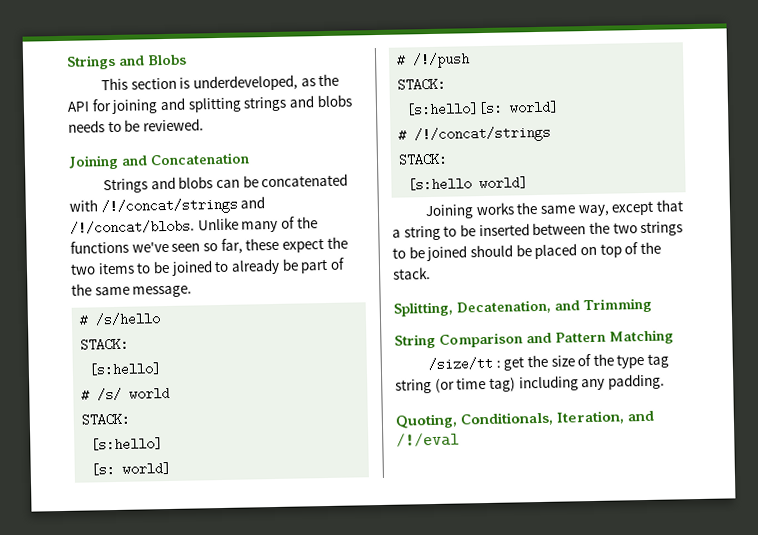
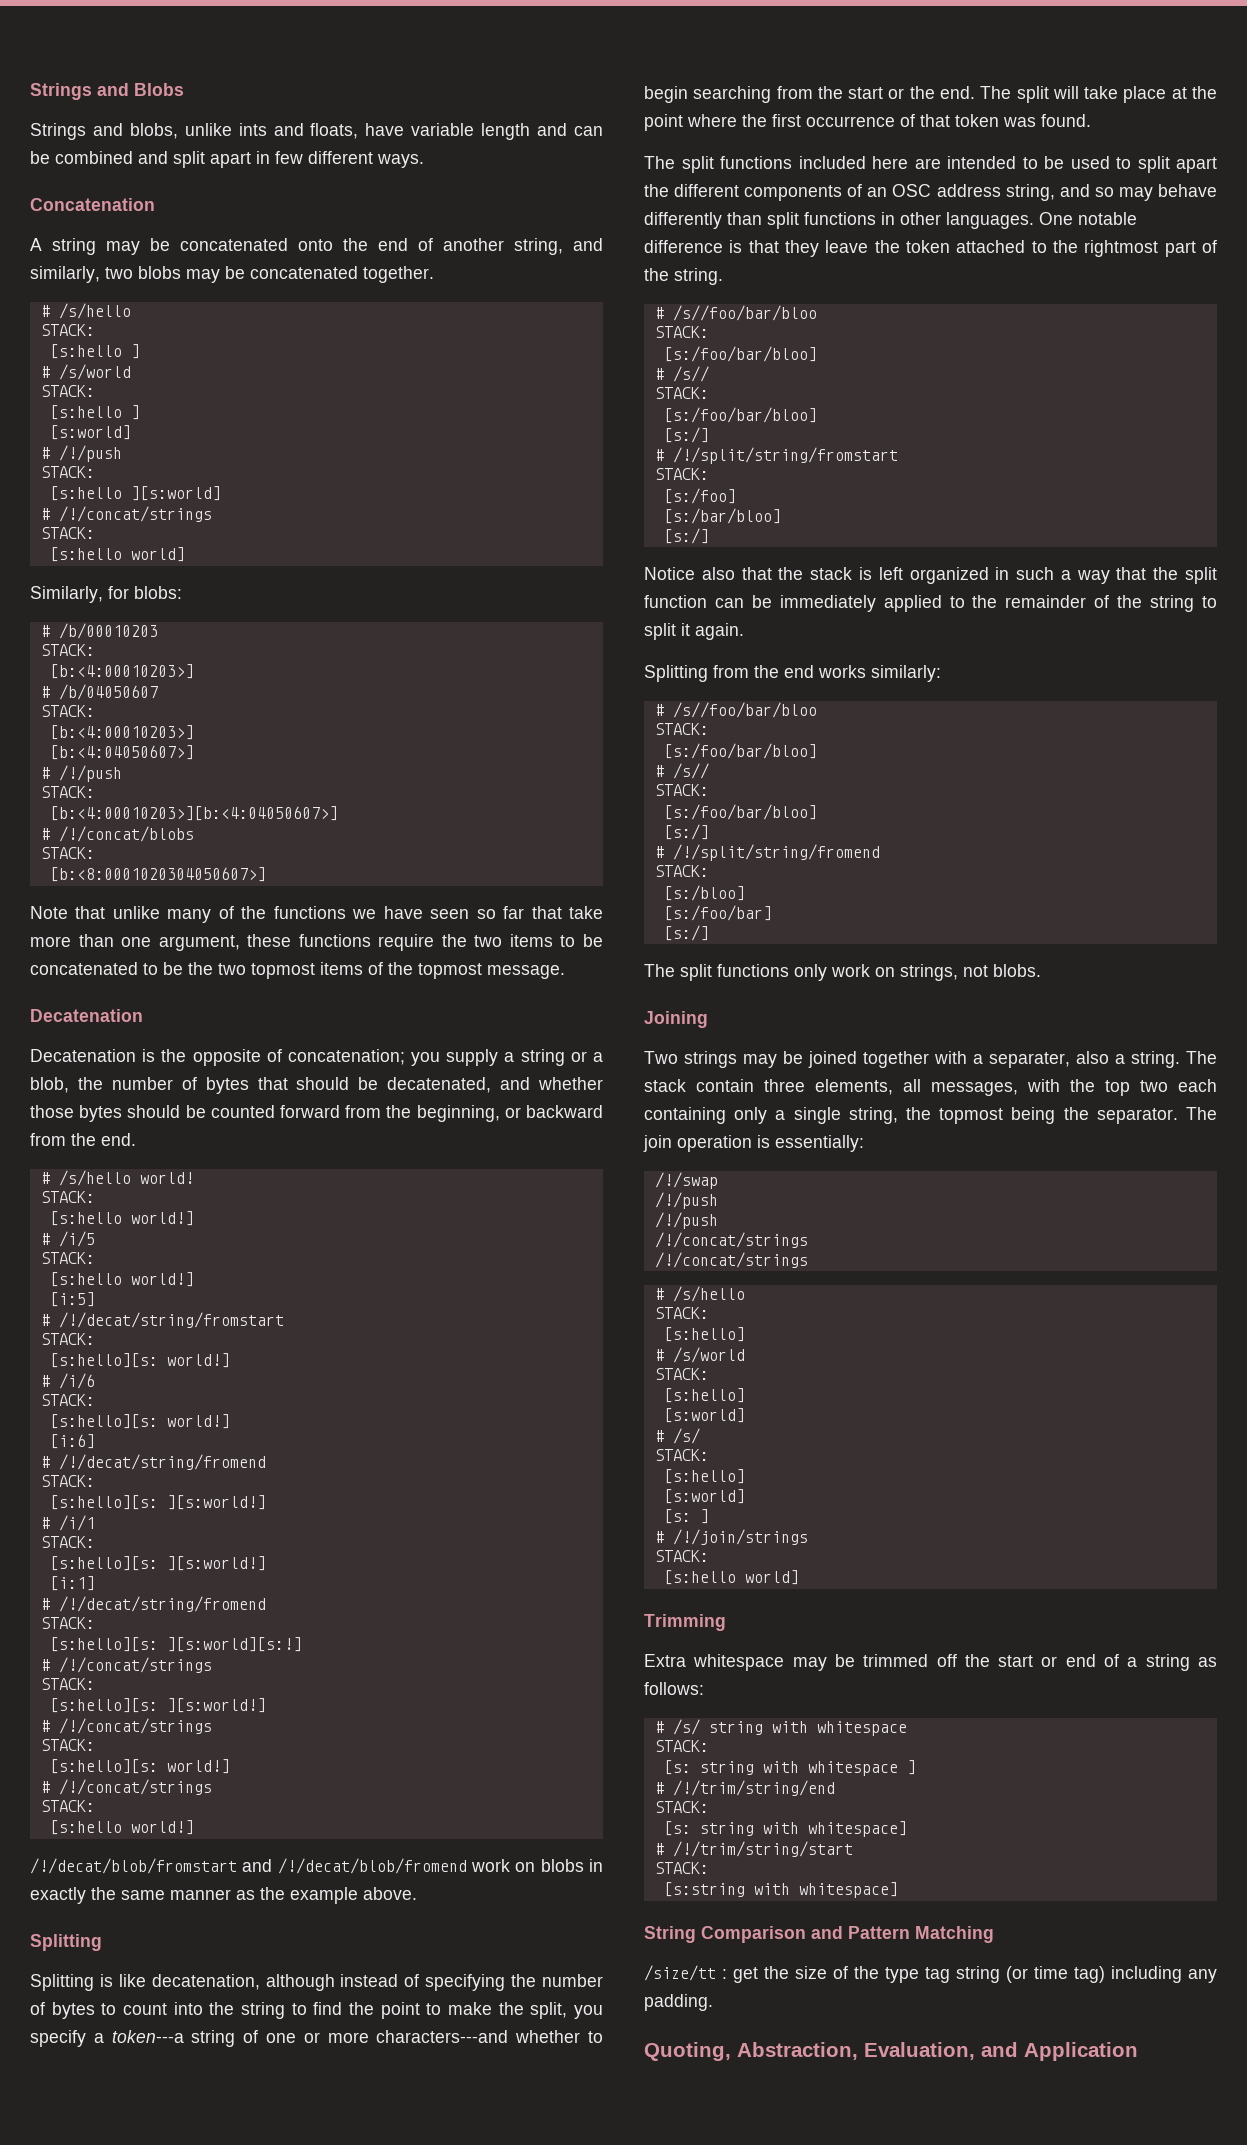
[100,73,340,92] [67,94,352,115] [68,118,204,133] [68,152,250,170] [102,173,349,194] [69,196,266,216] [70,216,318,235] [70,237,324,254] This section is underdeveloped, as the API for joining and splitting strings and blobs needs to be reviewed. // Joining and Concatenation // Strings and blobs can be concatenated with /!/concat/strings and /!/concat/blobs. Unlike many of the functions we've seen so far, these expect -> [30,123,604,140] [30,151,424,168] [30,198,155,211] [30,238,603,255] [30,266,434,283] [40,303,131,319] [40,324,95,336] [49,344,140,359] [40,364,131,380] [40,385,95,397] [49,405,140,420] [49,425,131,440] [40,445,122,462] [40,466,95,478] [49,486,221,501] [40,506,212,522] [40,527,95,539] [49,547,185,562] [30,586,182,603] [40,623,158,639] [40,644,95,656] [49,664,194,679] [40,684,158,700] [40,705,95,717] [49,725,194,740] [49,745,194,760] [40,765,122,782] [40,786,95,798] [49,806,338,821] [40,826,194,842] [40,847,95,859] [49,867,266,882] [30,906,603,923] [30,934,435,951] Strings and blobs, unlike ints and floats, have variable length and can be combined and split apart in few different ways. // Concatenation // A string may be concatenated onto the end of another string, and similarly, two blobs may be concatenated together. // # /s/hello // STACK: // [s:hello ] // # /s/world // STACK: // [s:hello ] // [s:world] // # /!/push // STACK: // [s:hello ][s:world] // # /!/concat/strings // STACK: // [s:hello world] // Similarly, for blobs: // # /b/00010203 // STACK: // [b:<4:00010203>] // # /b/04050607 // STACK: // [b:<4:00010203>] // [b:<4:04050607>] // # /!/push // STACK: // [b:<4:00010203>][b:<4:04050607>] // # /!/concat/blobs // STACK: // [b:<8:0001020304050607>] // Note that unlike many of the functions we have seen so far that take more than one argument, these functions require
[170,257,345,276] [71,283,193,298] joined to already be part of the same message. -> [30,962,565,979] [30,1009,143,1022] [30,1049,603,1066] [30,1077,603,1094] [30,1105,603,1122] [30,1133,136,1146] [40,1170,194,1186] [40,1191,95,1203] [49,1211,194,1226] [40,1231,95,1247] [40,1252,95,1264] [49,1272,194,1287] [49,1292,95,1307] [40,1312,284,1328] [40,1333,95,1345] [49,1353,230,1368] [40,1373,95,1389] [40,1394,95,1406] [49,1414,230,1429] [49,1434,95,1449] [40,1454,266,1470] [40,1475,95,1487] [49,1495,266,1510] [40,1515,95,1531] [40,1536,95,1548] [49,1556,266,1571] [49,1576,95,1591] [40,1596,266,1612] [40,1617,95,1629] [49,1637,302,1652] [40,1657,212,1673] [40,1678,95,1690] [49,1698,266,1713] [40,1718,212,1734] [40,1739,95,1751] [49,1759,230,1774] [40,1779,212,1795] [40,1800,95,1812] [49,1820,194,1835] [30,1858,603,1874] [30,1887,417,1904] [30,1934,102,1951] [30,1974,604,1991] [30,2002,604,2019] [30,2030,603,2047] [644,86,1217,103] [644,114,1091,131] [644,156,1217,173] [644,184,1217,201] [644,212,1137,229] [644,240,1217,257] [644,268,723,285] [654,305,817,321] [654,326,709,338] [663,346,817,362] [654,366,709,382] [654,387,709,399] [663,407,817,423] [663,427,709,443] [654,447,898,464] [654,468,709,480] [663,488,736,504] [663,508,781,524] [663,528,709,544] [644,567,1217,584] [644,595,1217,612] [644,623,744,640] [644,665,941,682] [654,702,817,718] [654,723,709,735] [663,743,817,759] [654,763,709,779] [654,784,709,796] [663,804,817,820] [663,824,709,840] [654,844,880,861] [654,865,709,877] [663,885,745,901] [663,905,772,921] [663,925,709,941] [644,964,1041,981] [644,1011,708,1028] [644,1051,1217,1068] [644,1079,1217,1096] [644,1107,1217,1124] [643,1135,864,1152] [654,1172,718,1189] [654,1192,718,1209] [654,1212,718,1229] [654,1232,808,1248] [654,1252,808,1268] concatenated to be the two topmost items of the topmost message. // Decatenation // Decatenation is the opposite of concatenation; you supply a string or a blob, the number of bytes that should be decatenated, and whether those bytes should be counted forward from the beginning, or backward from the end. // # /s/hello world! // STACK: // [s:hello world!] // # /i/5 // STACK: // [s:hello world!] // [i:5] // # /!/decat/string/fromstart // STACK: // [s:hello][s: world!] // # /i/6 // STACK: // [s:hello][s: world!] // [i:6] // # /!/decat/string/fromend // STACK: // [s:hello][s: ][s:world!] // # /i/1 // STACK: // [s:hello][s: ][s:world!] // [i:1] // # /!/decat/string/fromend // STACK: // [s:hello][s: ][s:world][s:!] // # /!/concat/strings // STACK: // [s:hello][s: ][s:world!] // # /!/concat/strings // STACK: // [s:hello][s: world!] // # /!/concat/strings // STACK: // [s:hello world!] // /!/decat/blob/fromstart and /!/decat/blob/fromend work on blobs in exactly the same manner as the example above. // Splitting // Splitting is like decatenation, although instead of specifying the number of bytes to count into the string to find the point to make the split, you specify a token---a string of one or more characters---and whether to begin searching from the start or the end. The split will take place at the point where the first occurrence of that token was found. // The split functions included here are intended to be used to split apart the different components of an OSC address string, and so may behave differently than split functions in other languages. One notable difference is that they leave the token attached to the rightmost part of the string. // # /s//foo/bar/bloo // STACK: // [s:/foo/bar/bloo] // # /s// // STACK: // [s:/foo/bar/bloo] // [s:/] // # /!/split/string/fromstart // STACK: // [s:/foo] // [s:/bar/bloo] // [s:/] // Notice also that the stack is left organized in such a way that the split function can be immediately applied to the remainder of the string to split it again. // Splitting from the end works similarly: // # /s//foo/bar/bloo // STACK: // [s:/foo/bar/bloo] // # /s// // STACK: // [s:/foo/bar/bloo] // [s:/] // # /!/split/string/fromend // STACK: // [s:/bloo] // [s:/foo/bar] // [s:/] // The split functions only work on strings, not blobs. // Joining // Two strings may be joined together with a separater, also a string. The stack contain three elements, all messages, with the top two each containing only a single string, the topmost being the separator. The join operation is essentially: // /!/swap // /!/push // /!/push // /!/concat/strings // /!/concat/strings
[97,386,171,402] [81,412,131,427] [90,437,164,452] [90,461,172,477] [396,52,471,69] [397,77,447,92] [405,100,560,117] [398,125,552,144] [398,152,449,167] [407,176,529,192] [424,199,683,220] [392,221,684,241] [392,241,661,262] [393,267,431,280] [393,297,652,317] /s/ world // STACK: // [s:hello] // [s: world] // # /!/push // STACK: // [s:hello][s: world] // # /!/concat/strings // STACK: // [s:hello world] // Joining works the same way, except that a string to be inserted between the two strings to be joined should be placed on top of the stack. // Splitting, Decatenation, and Trimming -> [672,1347,745,1363] [654,1368,709,1380] [663,1388,745,1403] [663,1408,745,1423] [654,1428,700,1444] [654,1449,709,1461] [663,1469,745,1484] [663,1489,745,1504] [663,1509,709,1524] [654,1529,808,1545] [654,1550,709,1562] [663,1570,799,1585] [644,1614,726,1631] [644,1654,1217,1671] [644,1682,704,1695] [654,1719,907,1736] [654,1740,709,1752] [663,1760,916,1776] [654,1780,835,1796] [654,1801,709,1813] [663,1821,907,1837] [654,1841,853,1857] [654,1862,709,1874] [663,1882,898,1898] /s/world // STACK: // [s:hello] // [s:world] // # /s/ // STACK: // [s:hello] // [s:world] // [s: ] // # /!/join/strings // STACK: // [s:hello world] // Trimming // Extra whitespace may be trimmed off the start or end of a string as follows: // # /s/ string with whitespace // STACK: // [s: string with whitespace ] // # /!/trim/string/end // STACK: // [s: string with whitespace] // # /!/trim/string/start // STACK: // [s:string with whitespace]
[460,410,655,427] [396,432,460,447] Conditionals, Iteration, and /!/eval -> [737,2042,1138,2061] Abstraction, Evaluation, and Application

